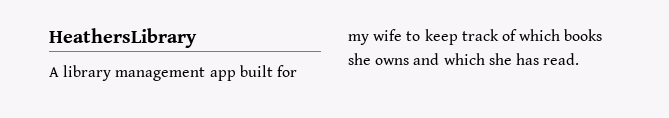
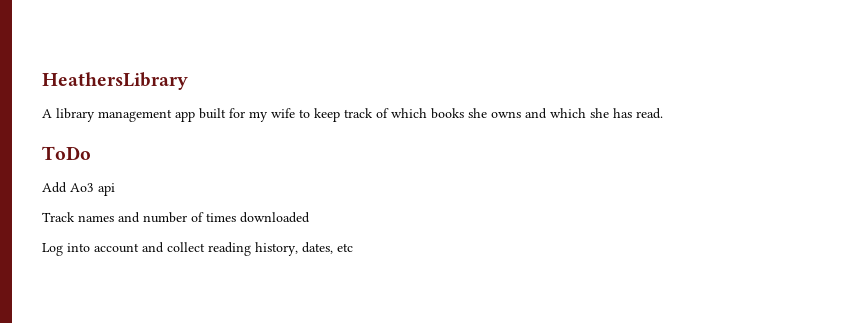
(580, 59) none -> [42,146,91,160] [42,182,115,196] [42,212,310,223] [42,242,353,256] // ToDo // Add Ao3 api // Track names and number of times downloaded // Log into account and collect reading history, dates, etc

